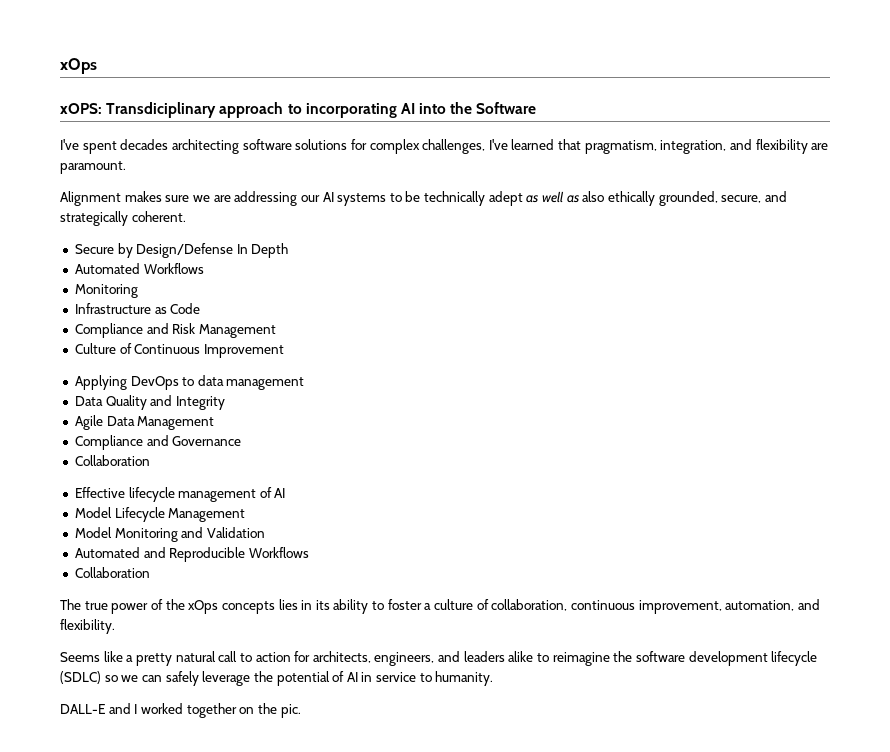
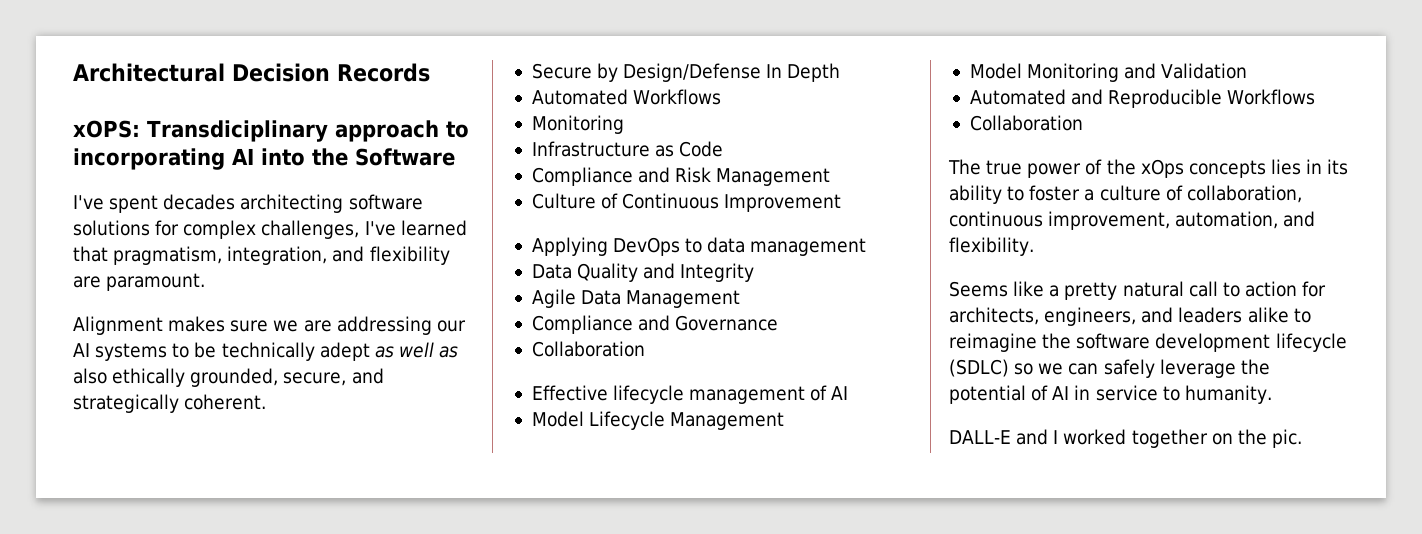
[60,58,97,74] xOps -> [73,63,430,82] Architectural Decision Records

